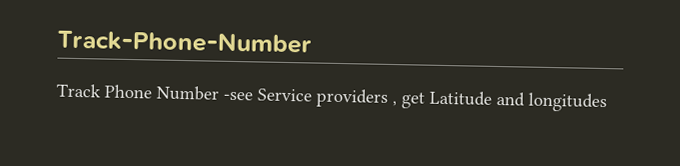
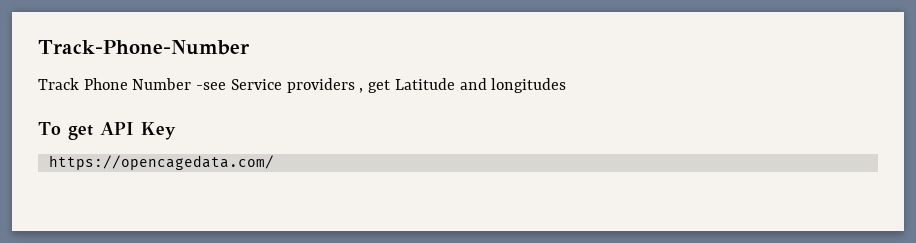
(607, 102) none -> [38,122,176,140] [48,155,274,170] // To get API Key // https://opencagedata.com/

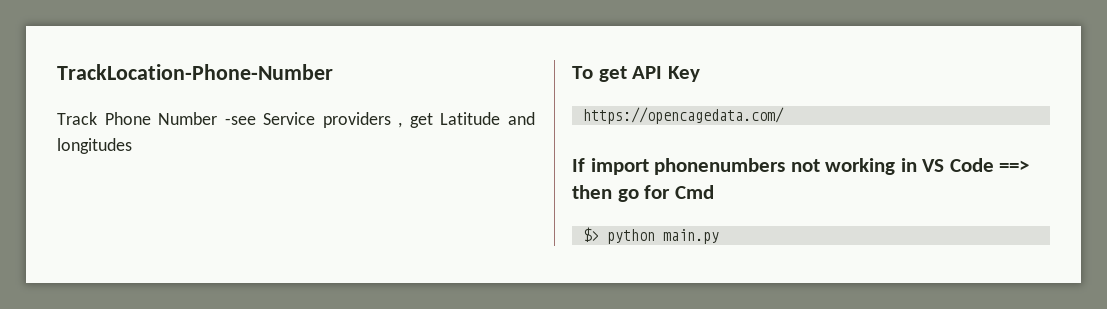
[38,40,250,55] Track-Phone-Number -> [57,64,333,80] TrackLocation-Phone-Number
(274, 162) none -> [572,158,1030,175] [572,185,714,202] [582,227,719,244] // If import phonenumbers not working in VS Code ==> then go for Cmd // $> python main.py

